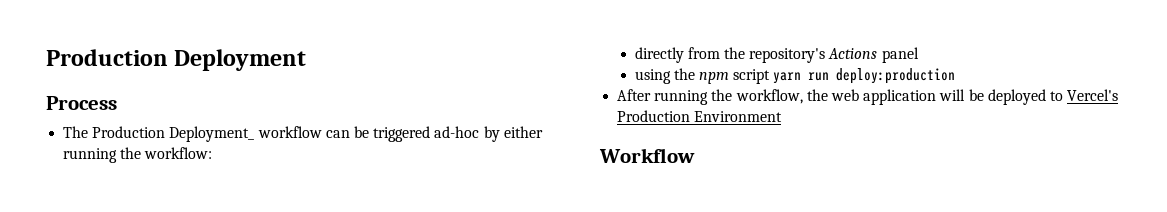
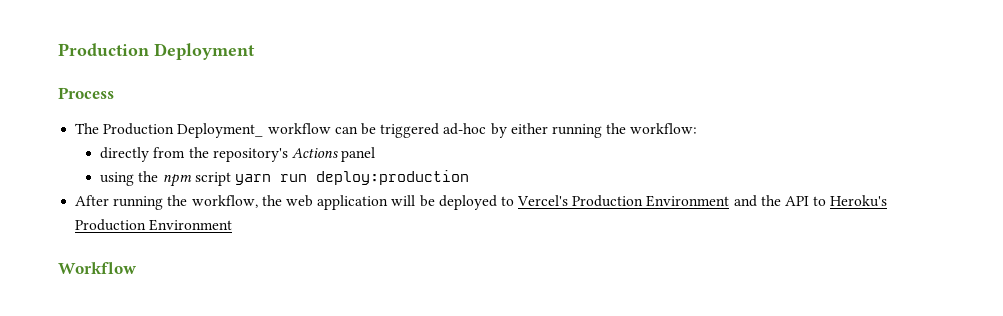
(783, 116) none -> [733,195,888,207] [75,219,233,231] and the API to Heroku's Production Environment

